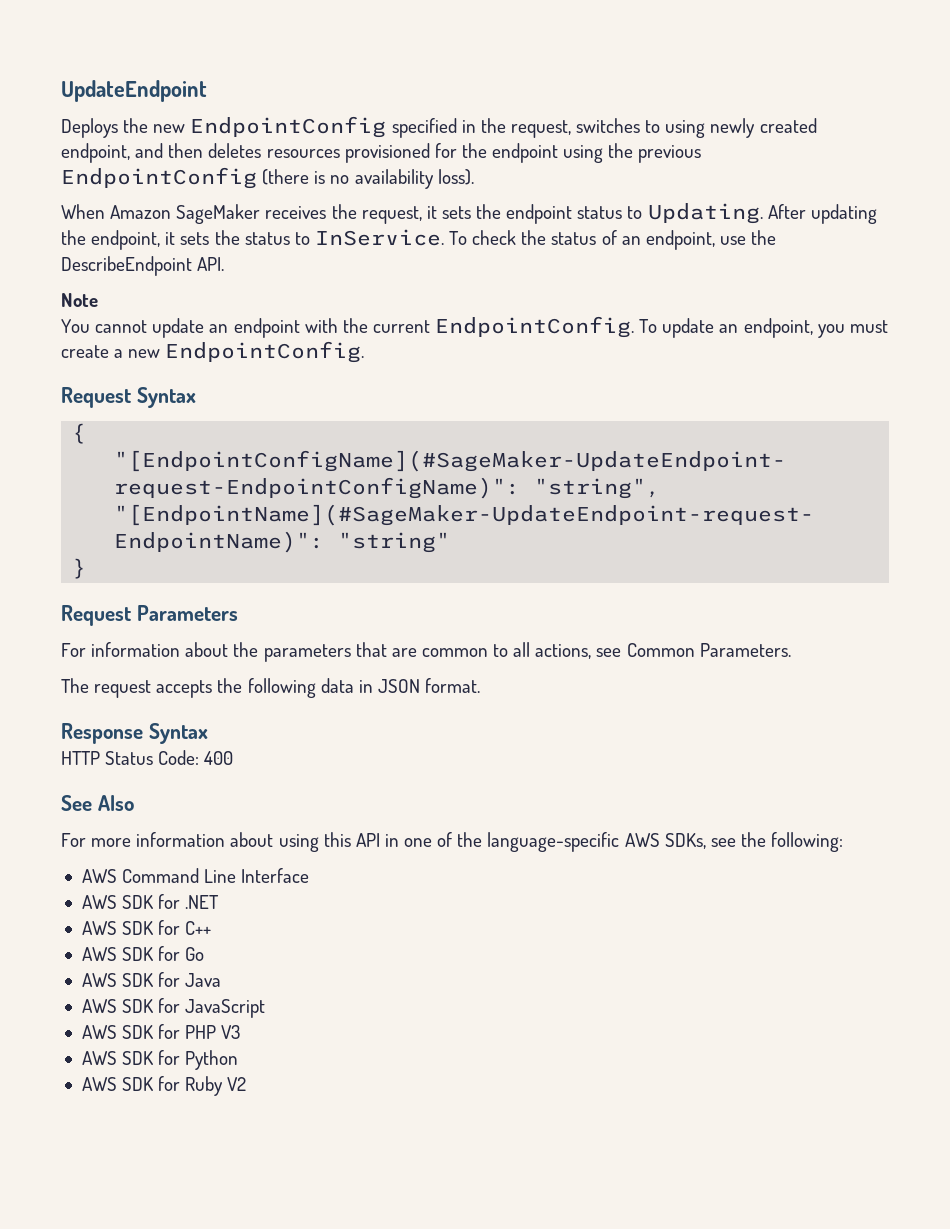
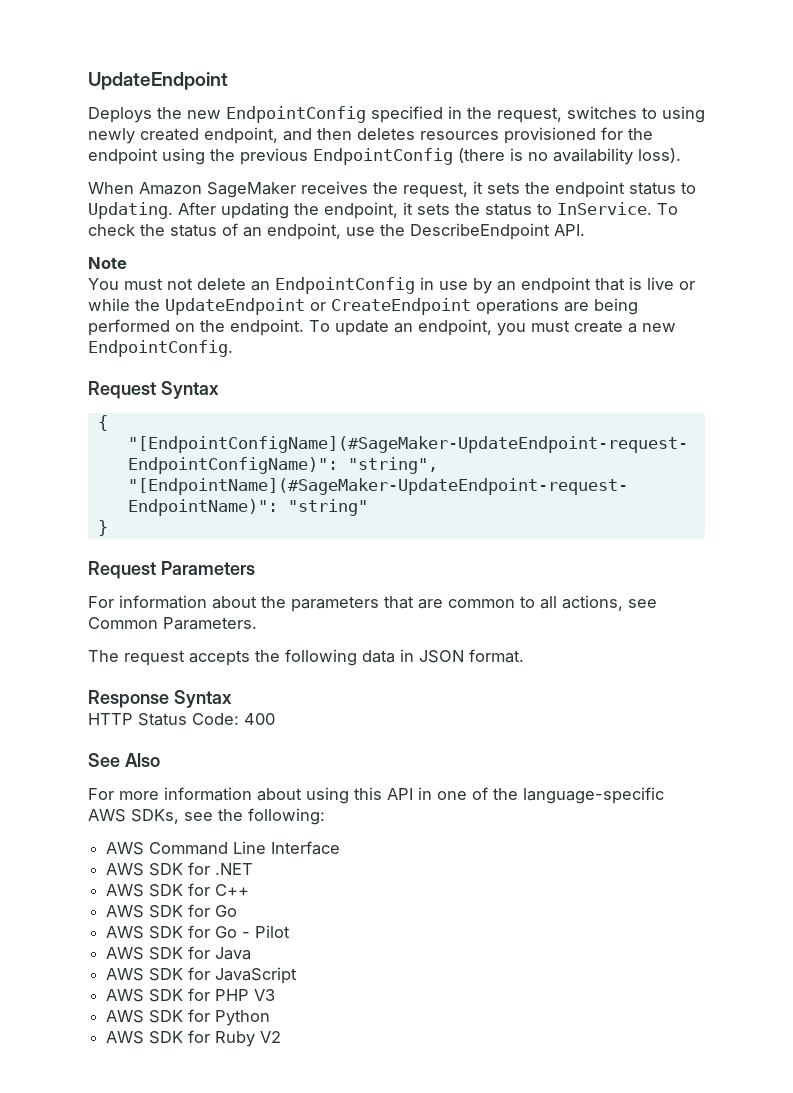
[95,316,635,338] cannot update an endpoint with the current EndpointConfig. -> [124,277,695,294] [88,298,638,315] [88,319,304,336] must not delete an EndpointConfig in use by an endpoint that is live or while the UpdateEndpoint or CreateEndpoint operations are being performed on the endpoint.
(205, 954) none -> [106,925,291,939] // AWS SDK for Go - Pilot

